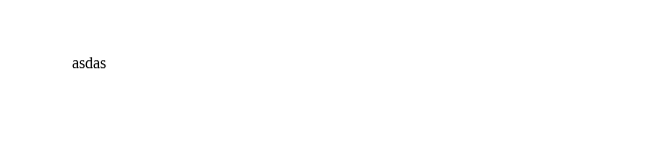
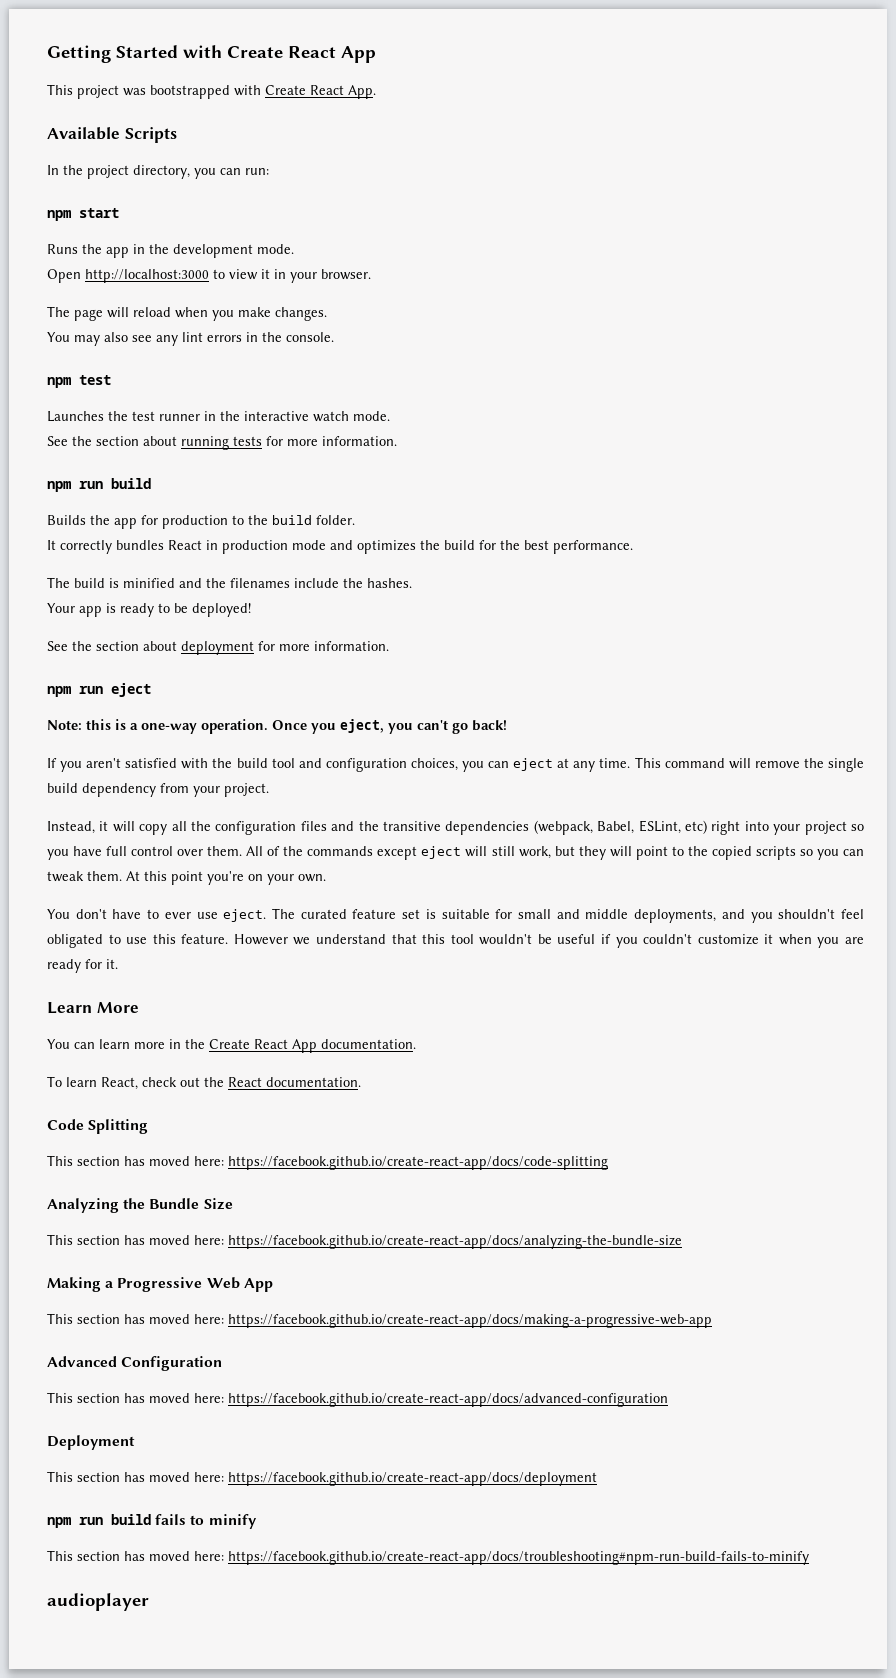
[72,57,107,69] asdas -> [47,45,376,63] [47,84,376,99] [47,127,177,143] [47,165,269,179] [47,208,119,221] [47,244,294,258] [47,269,371,283] [47,306,327,321] [47,332,334,346] [47,375,111,388] [47,411,390,422] [47,436,397,450] [47,478,151,492] [47,515,355,529] [47,540,633,554] [47,577,412,588] [47,603,251,617] [47,641,389,655] [47,683,151,697] [47,719,507,734] [47,757,865,772] [47,783,269,797] [47,820,864,835] [47,846,864,860] [47,871,326,885] [47,908,864,923] [47,934,864,948] [47,959,118,973] [47,1002,139,1014] [47,1039,416,1053] [47,1076,361,1090] [47,1119,149,1134] [47,1155,608,1170] [47,1198,233,1213] [47,1234,682,1249] [47,1277,273,1292] [47,1313,712,1328] [47,1356,223,1371] [47,1392,668,1407] [47,1435,135,1450] [47,1471,597,1486] [47,1514,257,1529] [47,1550,809,1565] [47,1593,149,1611] Getting Started with Create React App // This project was bootstrapped with Create React App. // Available Scripts // In the project directory, you can run: // npm start // Runs the app in the development mode. // Open http://localhost:3000 to view it in your browser. // The page will reload when you make changes. // You may also see any lint errors in the console. // npm test // Launches the test runner in the interactive watch mode. // See the section about running tests for more information. // npm run build // Builds the app for production to the build folder. // It correctly bundles React in production mode and optimizes the build for the best performance. // The build is minified and the filenames include the hashes. // Your app is ready to be deployed! // See the section about deployment for more information. // npm run eject // Note: this is a one-way operation. Once you eject, you can't go back! // If you aren't satisfied with the build tool and configuration choices, you can eject at any time. This command will remove the single build dependency from your project. // Instead, it will copy all the configuration files and the transitive dependencies (webpack, Babel, ESLint, etc) right into your project so you have full control over them. All of the commands except eject will still work, but they will point to the copied scripts so you can tweak them. At this point you're on your own. // You don't have to ever use eject. The curated feature set is suitable for small and middle deployments, and you shouldn't feel obligated to use this feature. However we understand that this tool wouldn't be useful if you couldn't customize it when you are ready for it. // Learn More // You can learn more in the Create React App documentation. // To learn React, check out the React documentation. // Code Splitting // This section has moved here: https://facebook.github.io/create-react-app/docs/code-splitting // Analyzing the Bundle Size // This section has moved here: https://facebook.github.io/create-react-app/docs/analyzing-the-bundle-size // Making a Progressive Web App // This section has moved here: https://facebook.github.io/create-react-app/docs/making-a-progressive-web-app // Advanced Configuration // This section has moved here: https://facebook.github.io/create-react-app/docs/advanced-configuration // Deployment // This section has moved here: https://facebook.github.io/create-react-app/docs/deployment // npm run build fails to minify // This section has moved here: https://facebook.github.io/create-react-app/docs/troubleshooting#npm-run-build-fails-to-minify // audioplayer

